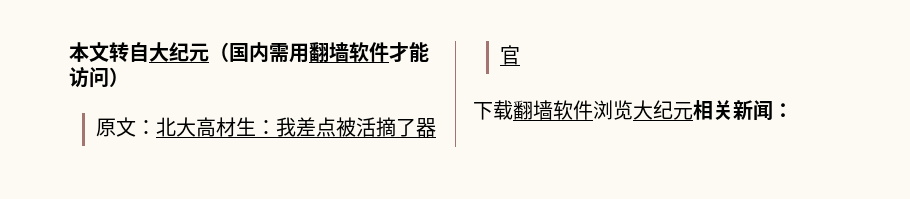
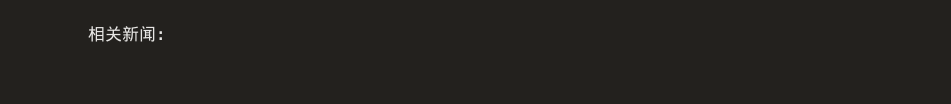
[69,42,429,63] [69,67,129,88] [95,117,436,137] [499,45,520,65] [473,100,693,120] 本文转自大纪元（国内需用翻墙软件才能访问） // 原文：北大高材生：我差点被活摘了器官 // 下载翻墙软件浏览大纪元 -> (88, 34) none

